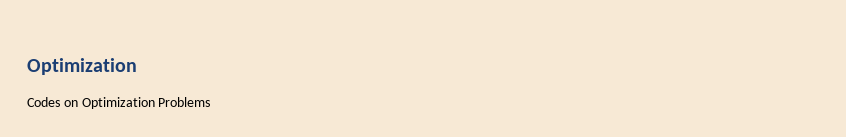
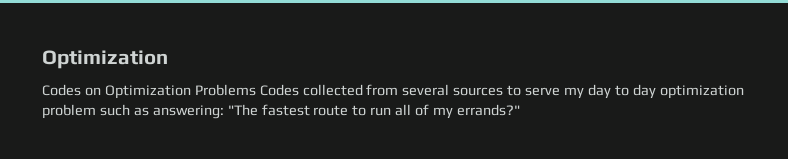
(211, 102) none -> [259,84,744,99] [42,104,520,119] Codes collected from several sources to serve my day to day optimization problem such as answering: "The fastest route to run all of my errands?"

